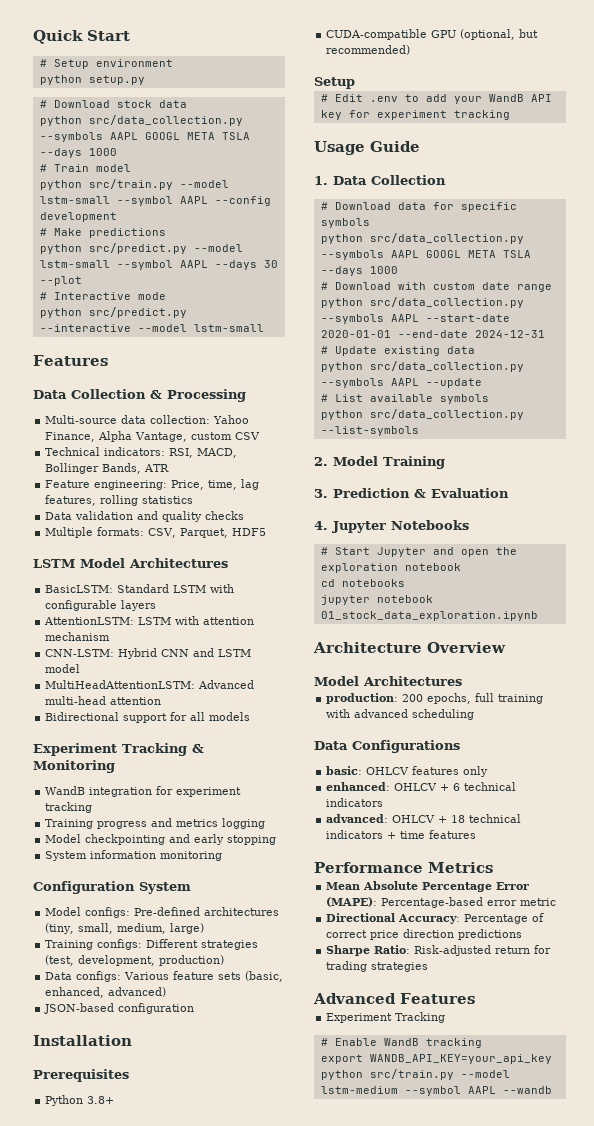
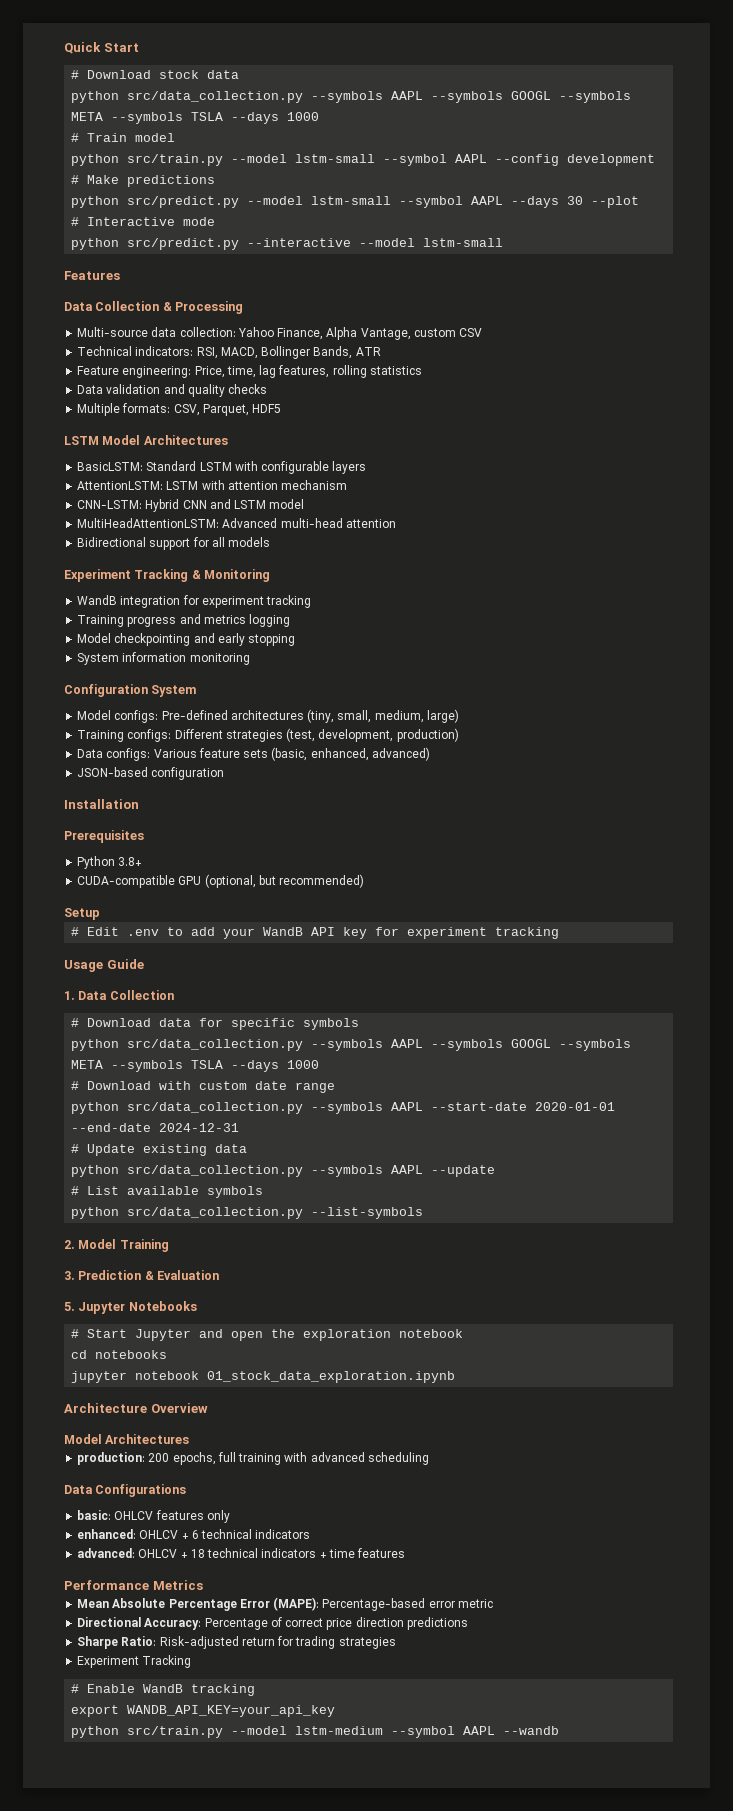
[39,59,173,69] [39,75,145,85] // # Setup environment // python setup.py -> (139, 47) none
[144,132,215,140] GOOGL META -> [431,91,632,103] [71,112,184,124] --symbols GOOGL --symbols META --symbols
[425,250,496,258] GOOGL META -> [431,1039,632,1051] [71,1060,184,1072] --symbols GOOGL --symbols META --symbols
[314,521,328,530] 4. -> [64,1302,75,1311] 5.
[313,993,475,1004] // Advanced Features -> (396, 1643) none

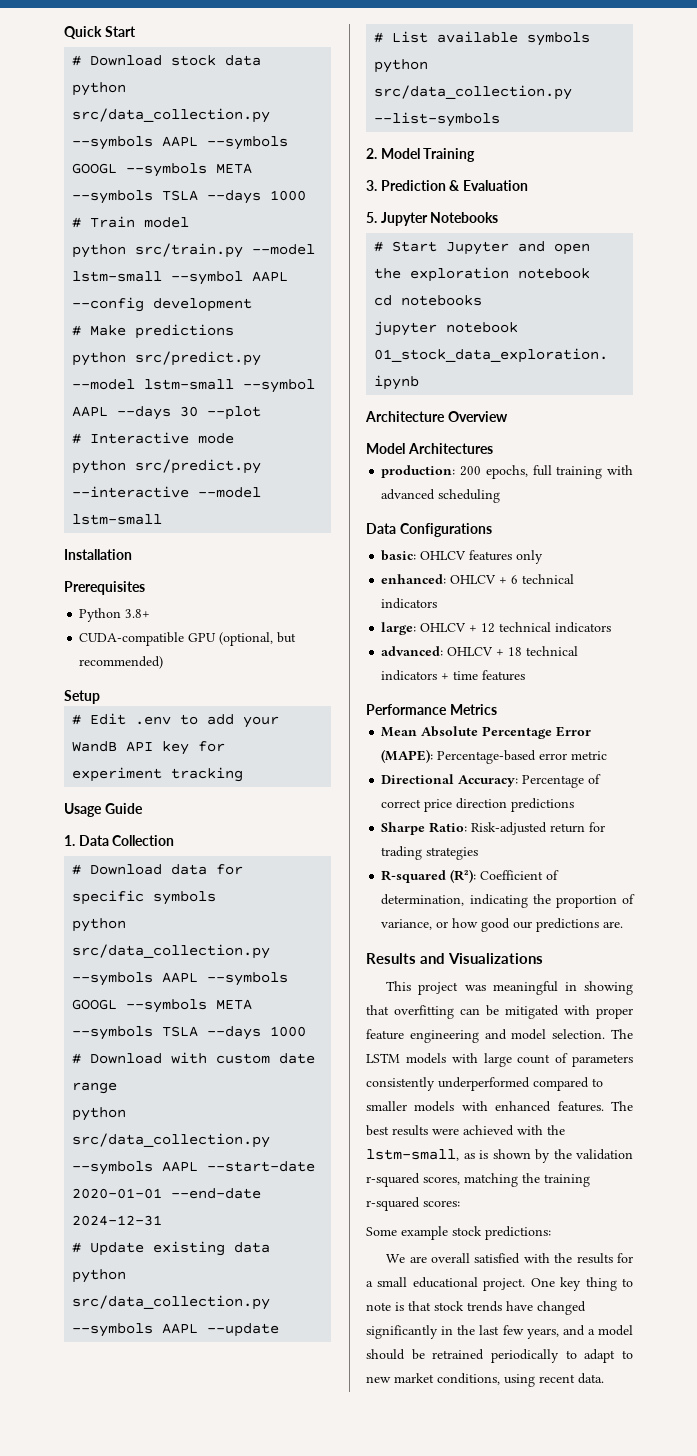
[64,271,120,280] [64,301,244,314] [77,327,483,340] [77,346,381,359] [77,365,422,378] [77,384,268,397] [77,403,282,416] [64,435,228,445] [77,461,367,474] [77,480,348,490] [77,499,305,512] [77,518,396,528] [77,537,271,550] [64,569,271,582] [77,595,312,608] [77,614,291,627] [77,633,296,646] [77,652,250,665] [64,684,197,697] [77,709,459,723] [77,728,459,742] [77,747,430,761] [77,767,225,780] // Features // Data Collection & Processing // Multi-source data collection: Yahoo Finance, Alpha Vantage, custom CSV // Technical indicators: RSI, MACD, Bollinger Bands, ATR // Feature engineering: Price, time, lag features, rolling statistics // Data validation and quality checks // Multiple formats: CSV, Parquet, HDF5 // LSTM Model Architectures // BasicLSTM: Standard LSTM with configurable layers // AttentionLSTM: LSTM with attention mechanism // CNN-LSTM: Hybrid CNN and LSTM model // MultiHeadAttentionLSTM: Advanced multi-head attention // Bidirectional support for all models // Experiment Tracking & Monitoring // WandB integration for experiment tracking // Training progress and metrics logging // Model checkpointing and early stopping // System information monitoring // Configuration System // Model configs: Pre-defined architectures (tiny, small, medium, large) // Training configs: Different strategies (test, development, production) // Data configs: Various feature sets (basic, enhanced, advanced) // JSON-based configuration -> (163, 519) none
(311, 1534) none -> [381,622,612,635] // large: OHLCV + 12 technical indicators
[77,1655,192,1668] [71,1684,256,1696] [71,1705,336,1717] [71,1726,560,1738] Experiment Tracking // # Enable WandB tracking // export WANDB_API_KEY=your_api_key // python src/train.py --model lstm-medium --symbol AAPL --wandb -> [381,869,560,883] [381,894,635,908] [381,918,624,932] [366,953,543,964] [386,981,633,995] [366,1005,633,1019] [366,1029,633,1043] [366,1053,633,1067] [366,1077,603,1091] [366,1101,633,1112] [366,1125,565,1136] [366,1149,633,1163] [366,1173,590,1187] [366,1197,460,1211] [366,1226,551,1240] [386,1253,633,1264] [366,1277,633,1291] [366,1301,586,1315] [366,1325,633,1339] [366,1349,633,1363] [366,1373,604,1387] R-squared (R²): Coefficient of determination, indicating the proportion of variance, or how good our predictions are. // Results and Visualizations // This project was meaningful in showing that overfitting can be mitigated with proper feature engineering and model selection. The LSTM models with large count of parameters consistently underperformed compared to smaller models with enhanced features. The best results were achieved with the lstm-small, as is shown by the validation r-squared scores, matching the training r-squared scores: // Some example stock predictions: // We are overall satisfied with the results for a small educational project. One key thing to note is that stock trends have changed significantly in the last few years, and a model should be retrained periodically to adapt to new market conditions, using recent data.

